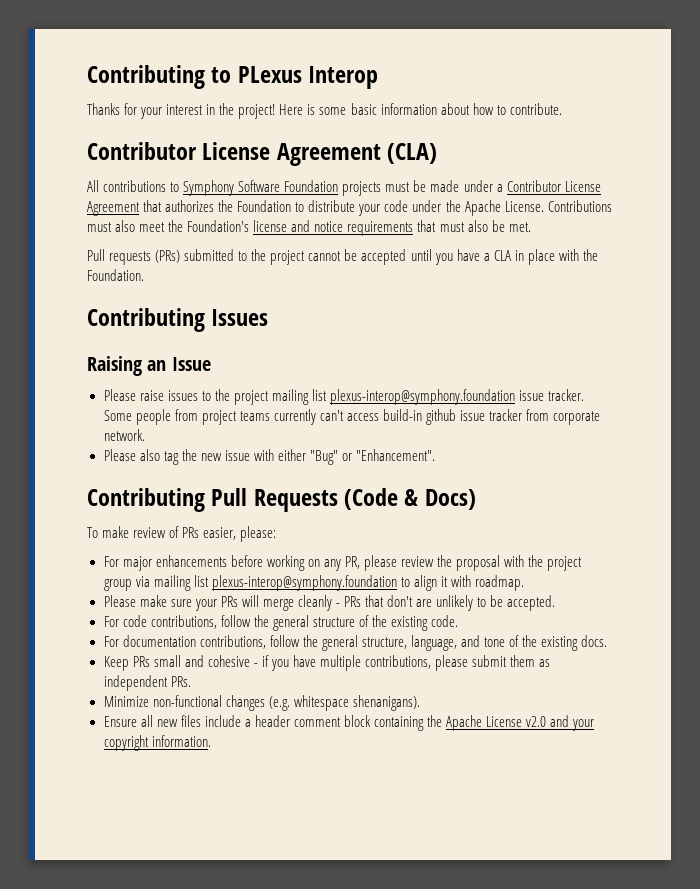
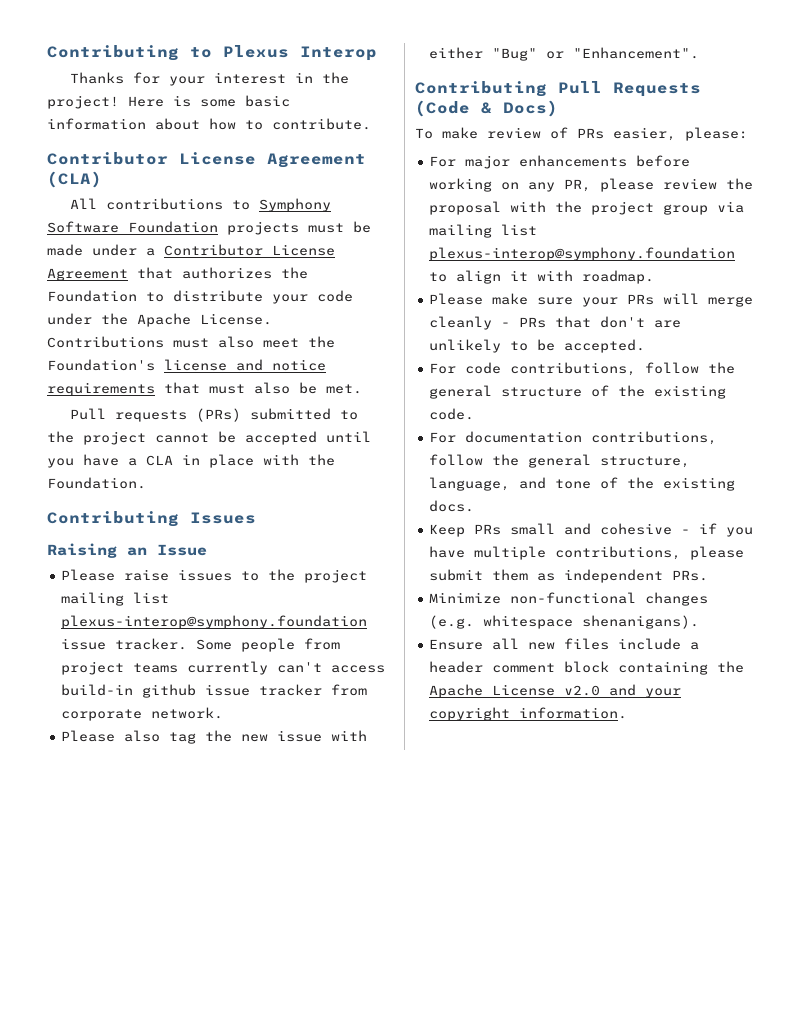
[237,66,302,83] PLexus -> [223,45,289,58] Plexus

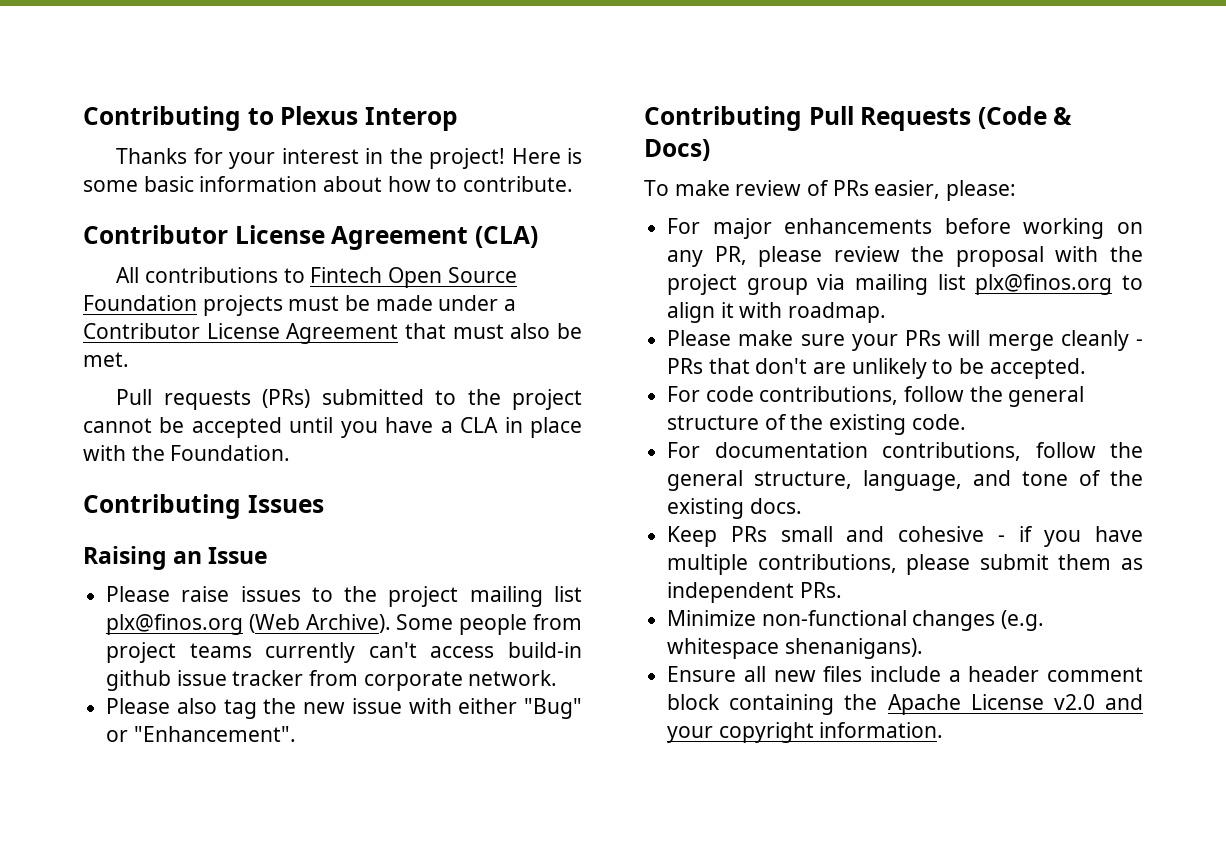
[259,198,332,212] [47,221,119,233] Symphony Software -> [310,267,517,288] Fintech Open Source
[182,267,308,279] [47,290,353,304] [47,313,272,327] [47,336,335,348] [47,359,326,371] [47,382,200,396] authorizes the Foundation to distribute your code under the Apache License. Contributions must also meet the Foundation's license and notice requirements that -> (447, 331) none
[61,615,368,629] [61,638,188,650] plexus-interop@symphony.foundation issue tracker. -> [106,614,391,635] plx@finos.org (Web Archive).
[429,247,736,261] plexus-interop@symphony.foundation -> [975,274,1113,295] plx@finos.org

